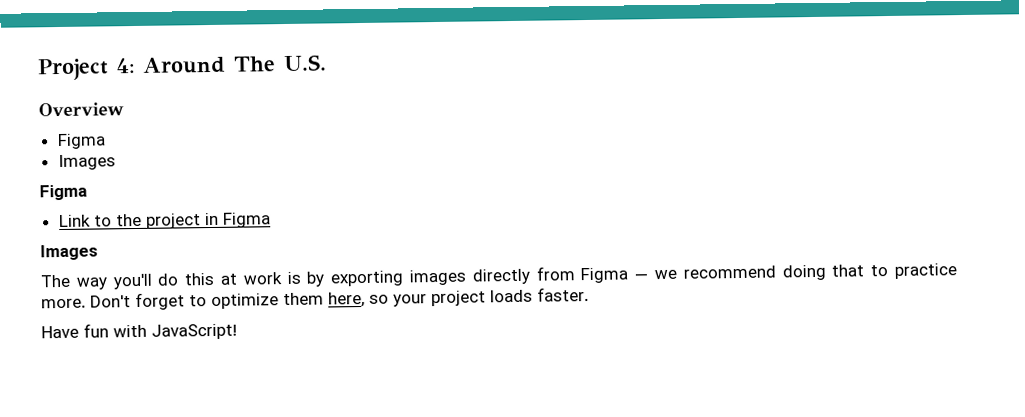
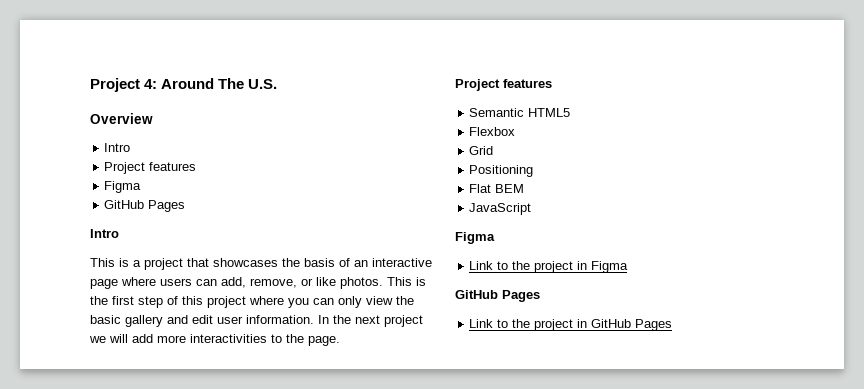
[56,133,106,150] [57,154,116,171] Figma // Images -> [104,143,131,152] [104,162,197,174] [104,181,142,193] [104,200,186,212] [90,229,119,238] [90,258,432,270] [90,277,426,289] [90,296,414,308] [90,315,423,327] [89,334,340,346] [455,79,552,91] [469,108,571,117] [469,127,516,136] [469,146,494,155] [469,165,534,177] [469,184,525,193] [469,203,532,215] Intro // Project features // Figma // GitHub Pages // Intro // This is a project that showcases the basis of an interactive page where users can add, remove, or like photos. This is the first step of this project where you can only view the basic gallery and edit user information. In the next project we will add more interactivities to the page. // Project features // Semantic HTML5 // Flexbox // Grid // Positioning // Flat BEM // JavaScript
[40,244,98,261] [40,263,957,290] [41,287,589,311] [41,323,237,340] Images // The way you'll do this at work is by exporting images directly from Figma — we recommend doing that to practice more. Don't forget to optimize them here, so your project loads faster. // Have fun with JavaScript! -> [455,290,540,302] [469,319,673,331] GitHub Pages // Link to the project in GitHub Pages

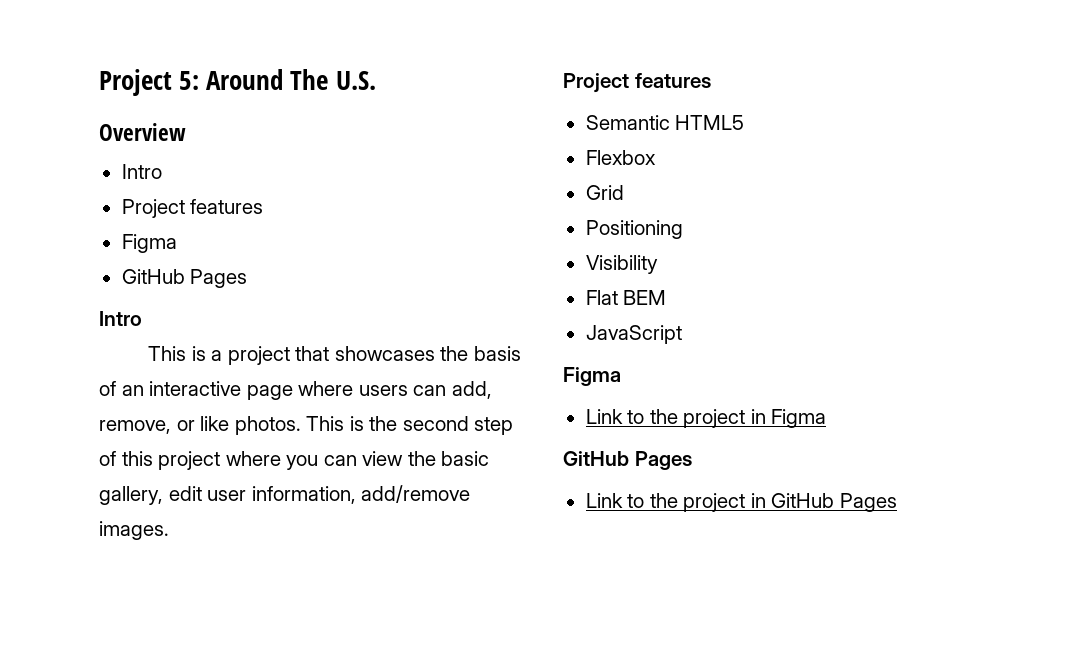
[90,78,158,92] Project 4: -> [99,69,200,96] Project 5:
[112,296,134,305] first -> [402,416,469,431] second
[338,296,362,308] only -> (357, 460) none
[125,315,423,327] [89,334,340,346] gallery and edit user information. In the next project we will add more interactivities to the page. -> [99,485,471,505] [99,521,169,540] gallery, edit user information, add/remove images.
(534, 171) none -> [585,255,658,274] // Visibility

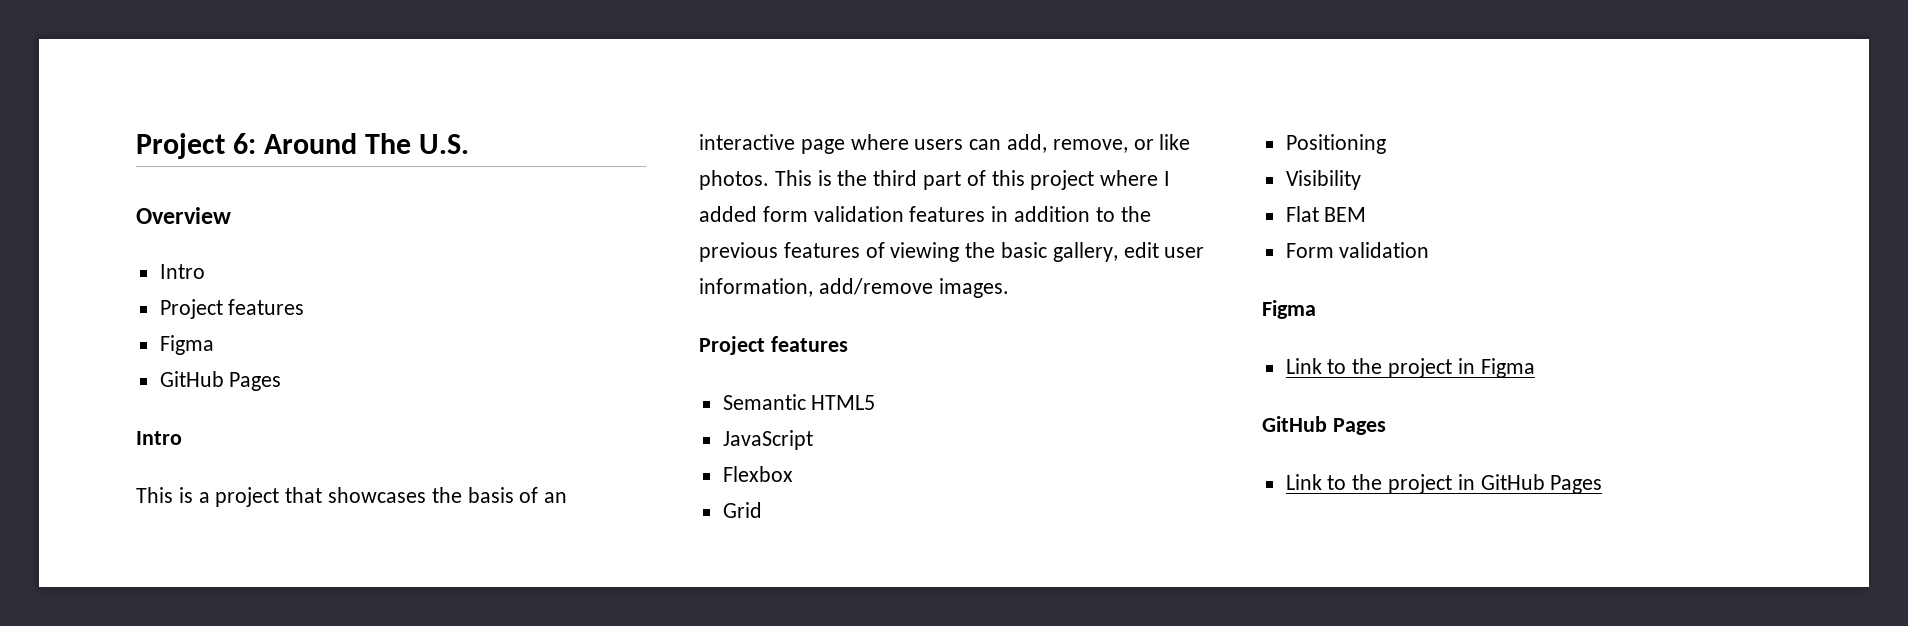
[99,69,200,96] Project 5: -> [136,133,257,159] Project 6:
[402,416,514,435] second step -> [873,170,962,190] third part
[286,451,404,470] you can view -> [1164,171,1171,186] [699,206,1151,222] [699,242,960,262] I added form validation features in addition to the previous features of viewing
(745, 122) none -> [722,430,813,450] // JavaScript
[585,325,682,344] JavaScript -> [1285,242,1430,258] Form validation

